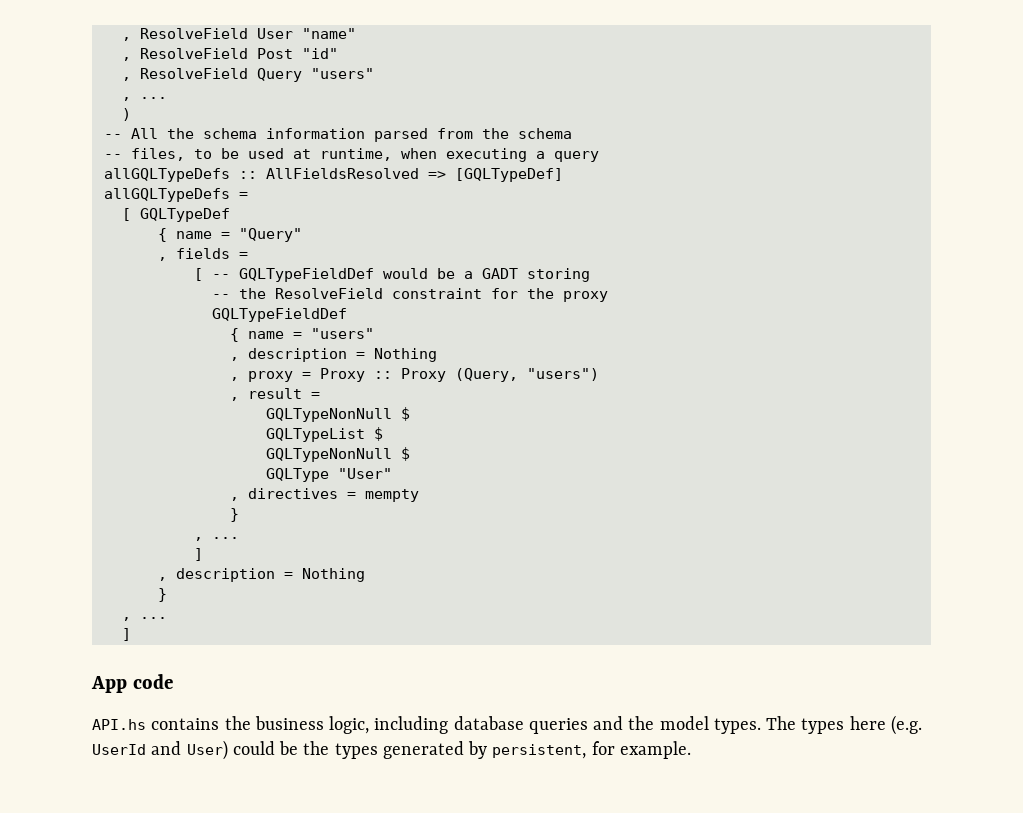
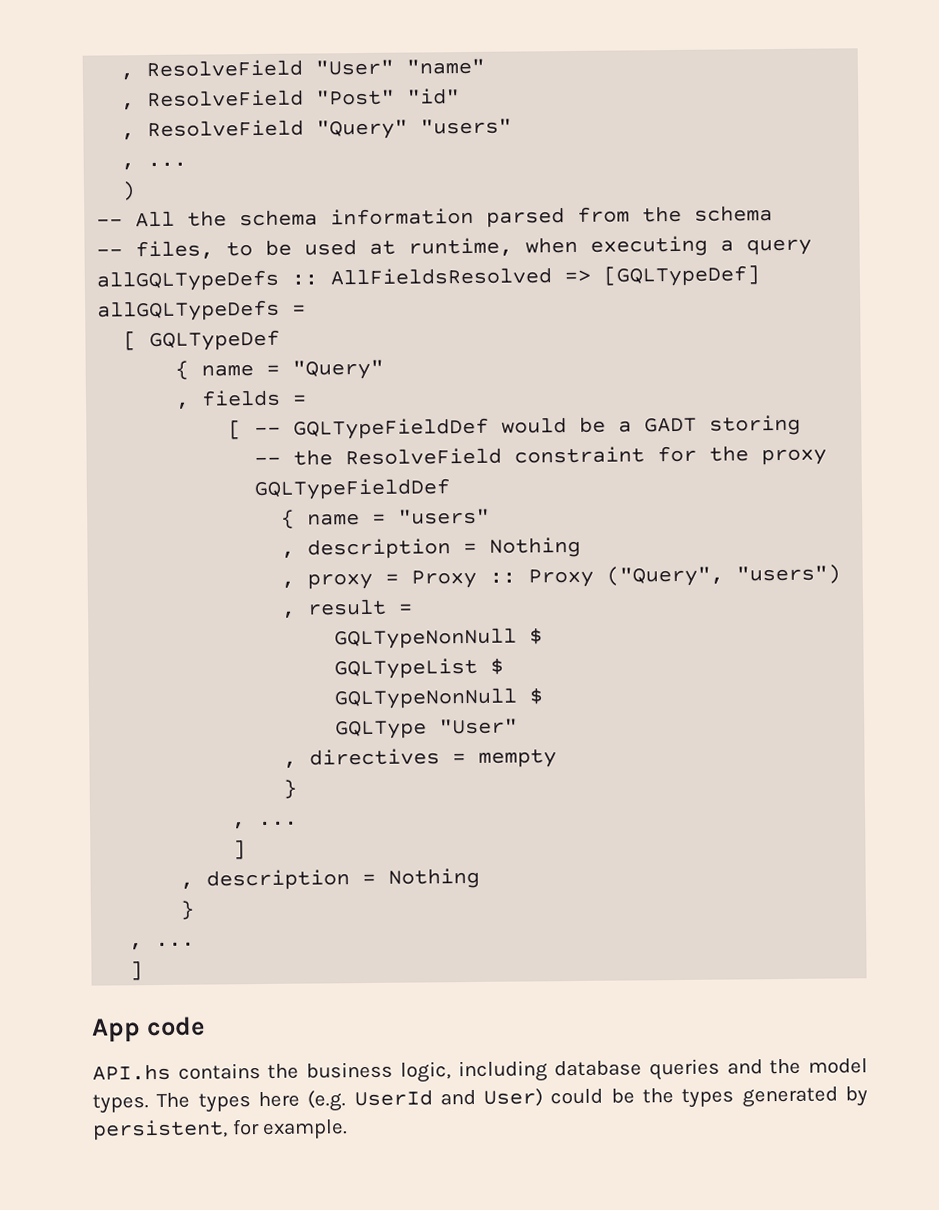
[121,28,293,41] , ResolveField User -> [120,59,395,81] , ResolveField "User"
[256,48,293,59] Post -> [316,89,396,106] "Post"
[256,68,302,82] Query -> [316,119,409,140] "Query"
[454,368,518,382] (Query, -> [606,565,725,587] ("Query",

